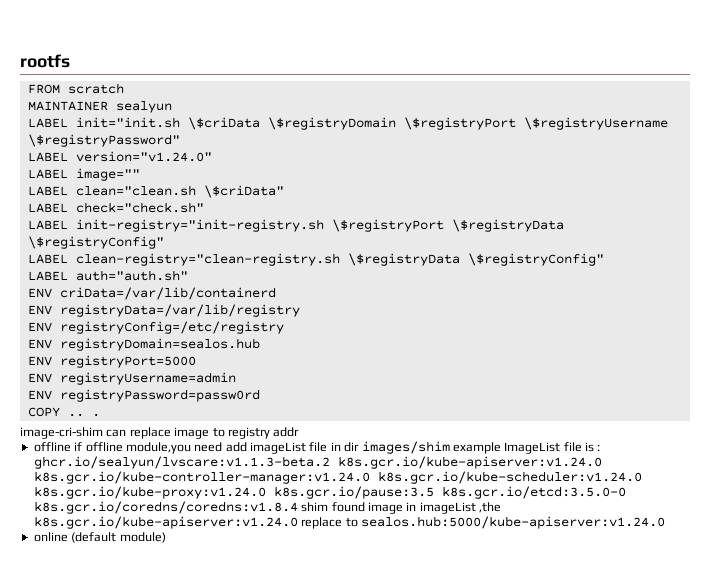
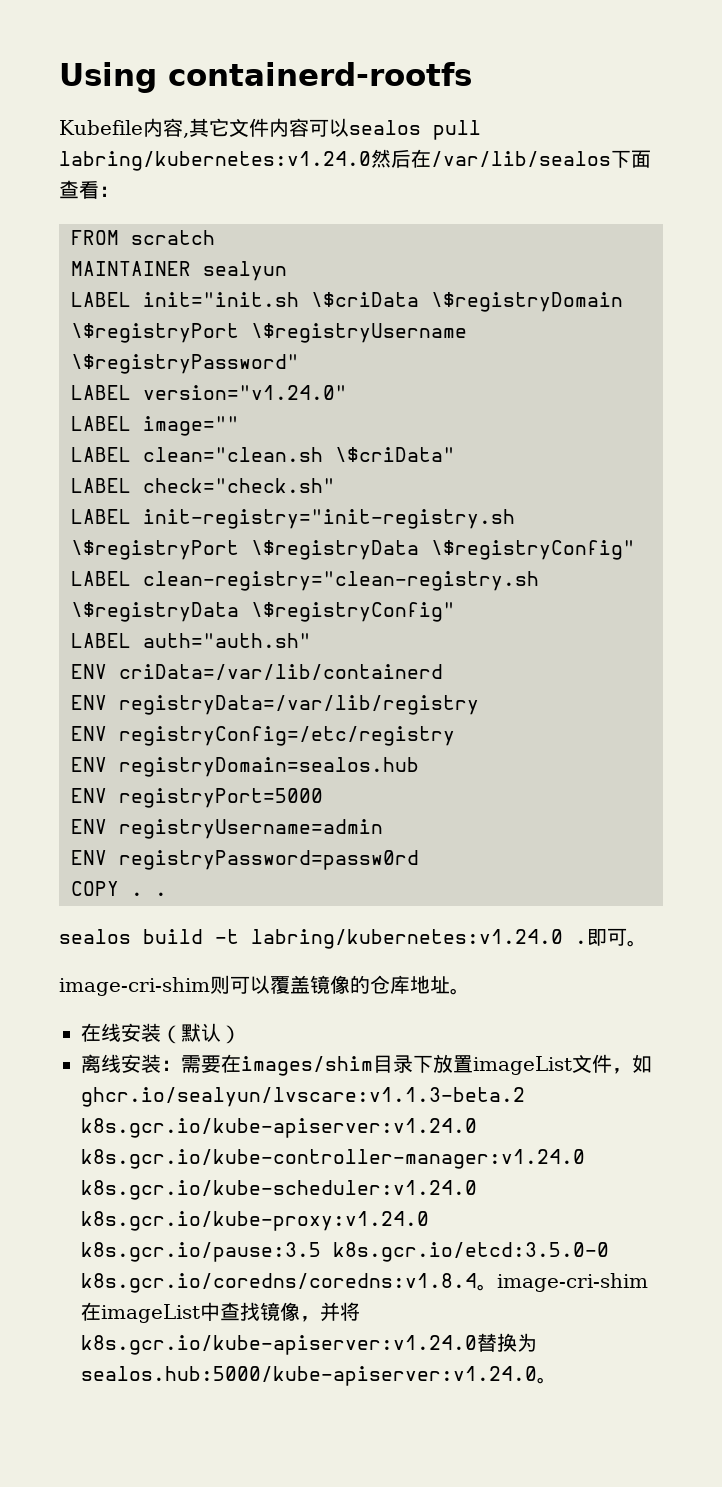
[20,54,70,68] rootfs -> [59,62,472,93] [59,118,481,140] [59,149,651,171] [59,180,119,199] Using containerd-rootfs // Kubefile内容,其它文件内容可以sealos pull labring/kubernetes:v1.24.0然后在/var/lib/sealos下面查看：
[67,413,84,417] .. -> [131,892,143,896] .
[20,427,300,439] [33,441,601,454] image-cri-shim can replace image to registry addr // offline if offline module,you need add imageList file in dir images/shim example ImageList file is : -> [59,928,647,949] [59,975,470,996] [81,1023,241,1044] [81,1054,652,1076] sealos build -t labring/kubernetes:v1.24.0 .即可。 // image-cri-shim则可以覆盖镜像的仓库地址。 // 在线安装（默认） // 离线安装：需要在images/shim目录下放置imageList文件，如
[301,502,501,514] [33,516,665,529] [33,532,166,543] shim found image in imageList ,the k8s.gcr.io/kube-apiserver:v1.24.0 replace to sealos.hub:5000/kube-apiserver:v1.24.0 // online (default module) -> [477,1273,648,1292] [81,1302,360,1323] [81,1333,537,1355] [81,1366,557,1386] 。image-cri-shim在imageList中查找镜像，并将k8s.gcr.io/kube-apiserver:v1.24.0替换为sealos.hub:5000/kube-apiserver:v1.24.0。

